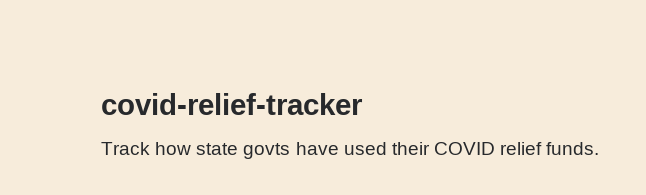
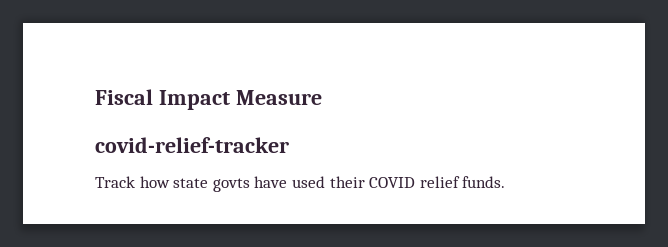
(101, 104) none -> [95,89,322,110] Fiscal Impact Measure //

